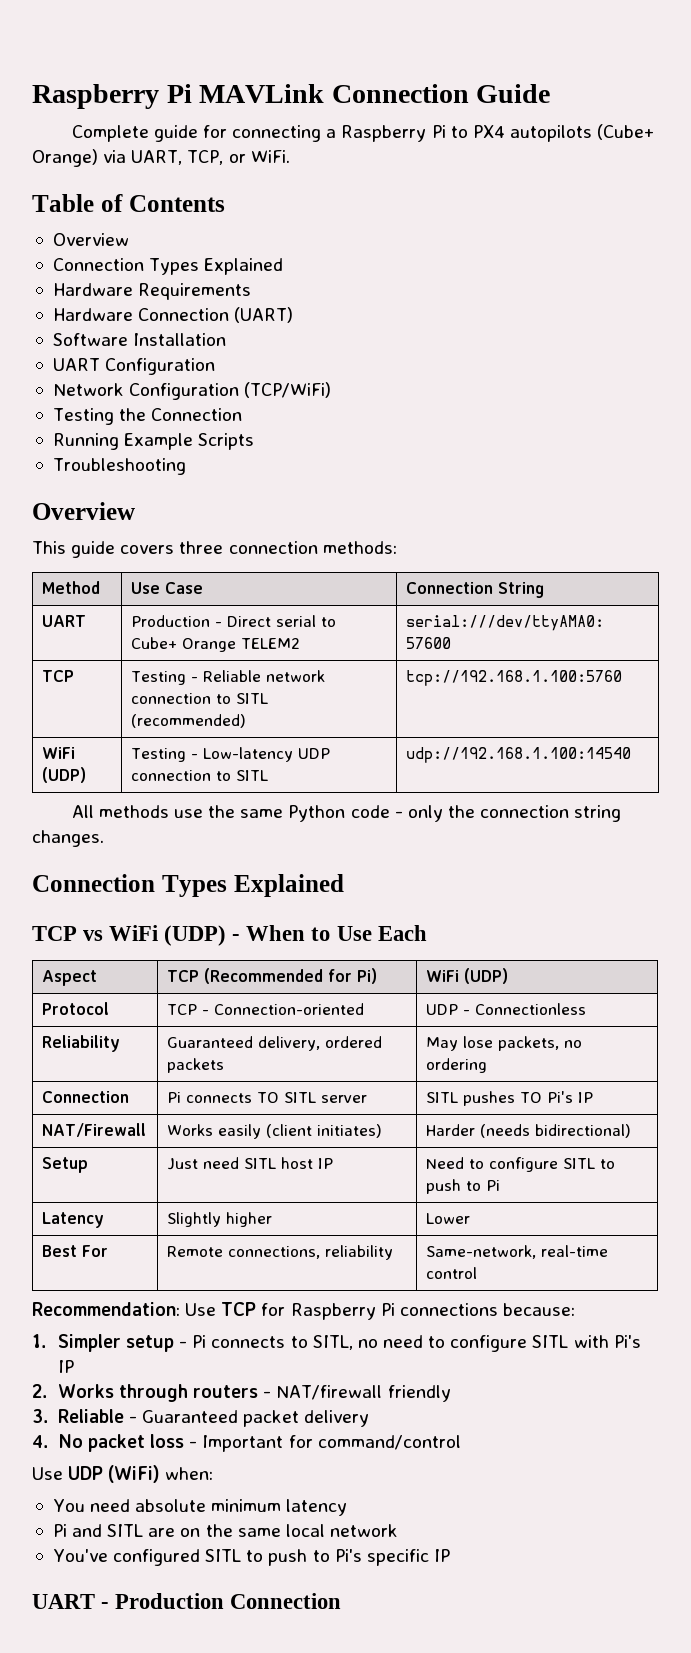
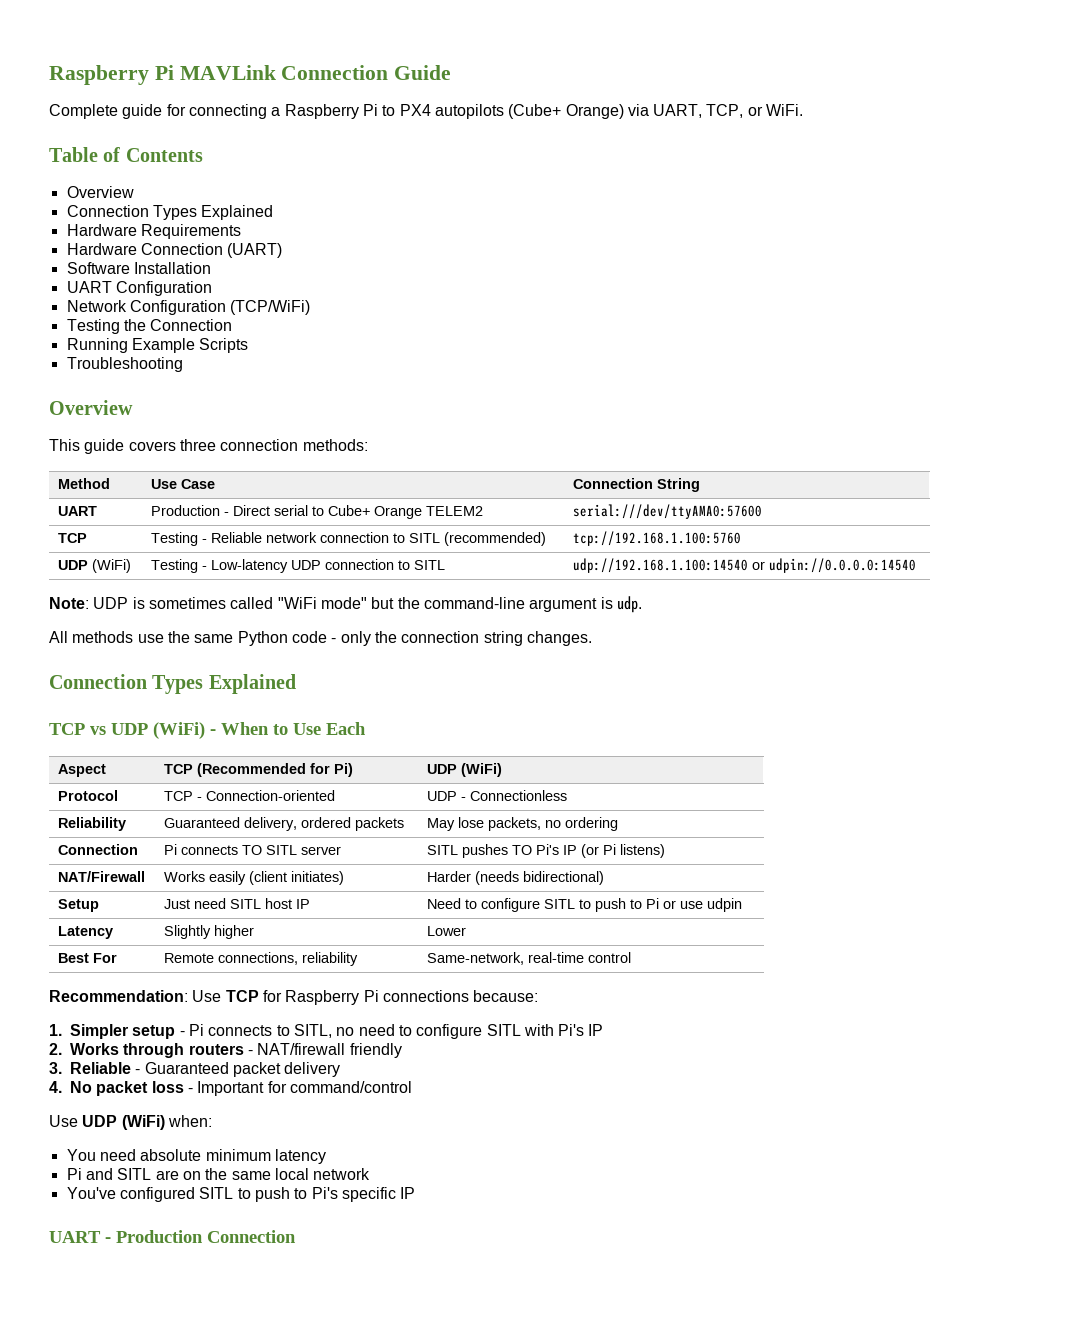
[42,747,76,759] [42,767,87,783] WiFi (UDP) -> [58,559,132,573] UDP (WiFi)
(632, 755) none -> [752,558,917,573] [49,596,642,613] or udpin://0.0.0.0:14540 // Note: UDP is sometimes called "WiFi mode" but the command-line argument is udp.
[109,925,227,946] WiFi (UDP) -> [111,722,205,739] UDP (WiFi)
[426,968,509,984] WiFi (UDP) -> [427,763,503,777] UDP (WiFi)
(594, 1097) none -> [581,844,666,858] (or Pi listens)
(501, 1185) none -> [663,898,743,912] or use udpin

